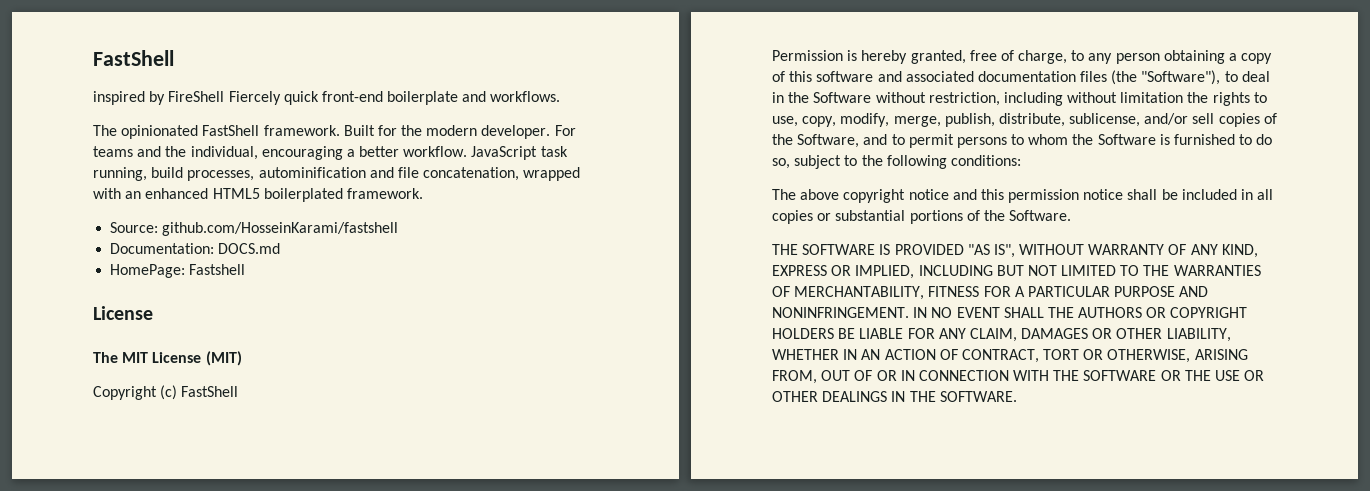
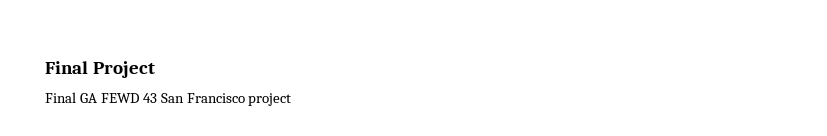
[93,50,174,66] [93,91,561,105] [93,125,576,139] [93,146,568,160] [93,167,581,181] [93,188,423,202] [110,222,399,236] [110,243,281,254] [110,264,246,278] [93,306,153,320] [93,351,242,366] [93,385,239,400] [772,50,1273,64] [772,70,1270,85] [772,92,1267,106] [772,113,1277,127] [772,134,1273,148] [772,155,1021,169] [772,189,1274,203] [772,210,1072,224] [772,244,1258,258] [772,265,1261,279] [772,286,1209,300] [772,307,1248,318] [772,328,1231,342] [772,349,1248,363] [772,370,1265,384] [772,391,1017,402] FastShell // inspired by FireShell Fiercely quick front-end boilerplate and workflows. // The opinionated FastShell framework. Built for the modern developer. For teams and the individual, encouraging a better workflow. JavaScript task running, build processes, autominification and file concatenation, wrapped with an enhanced HTML5 boilerplated framework. // Source: github.com/HosseinKarami/fastshell // Documentation: DOCS.md // HomePage: Fastshell // License // The MIT License (MIT) // Copyright (c) FastShell // Permission is hereby granted, free of charge, to any person obtaining a copy of this software and associated documentation files (the "Software"), to deal in the Software without restriction, including without limitation the rights to use, copy, modify, merge, publish, distribute, sublicense, and/or sell copies of the Software, and to permit persons to whom the Software is furnished to do so, subject to the following conditions: // The above copyright notice and this permission notice shall be included in all copies or substantial portions of the Software. // THE SOFTWARE IS PROVIDED "AS IS", WITHOUT WARRANTY OF ANY KIND, EXPRESS OR IMPLIED, INCLUDING BUT NOT LIMITED TO THE WARRANTIES OF MERCHANTABILITY, FITNESS FOR A PARTICULAR PURPOSE AND NONINFRINGEMENT. IN NO EVENT SHALL THE AUTHORS OR COPYRIGHT HOLDERS BE LIABLE FOR ANY CLAIM, DAMAGES OR OTHER LIABILITY, WHETHER IN AN ACTION OF CONTRACT, TORT OR OTHERWISE, ARISING FROM, OUT OF OR IN CONNECTION WITH THE SOFTWARE OR THE USE OR OTHER DEALINGS IN THE SOFTWARE. -> [45,61,155,78] [45,92,292,106] Final Project // Final GA FEWD 43 San Francisco project

